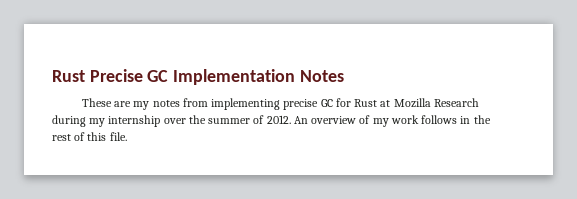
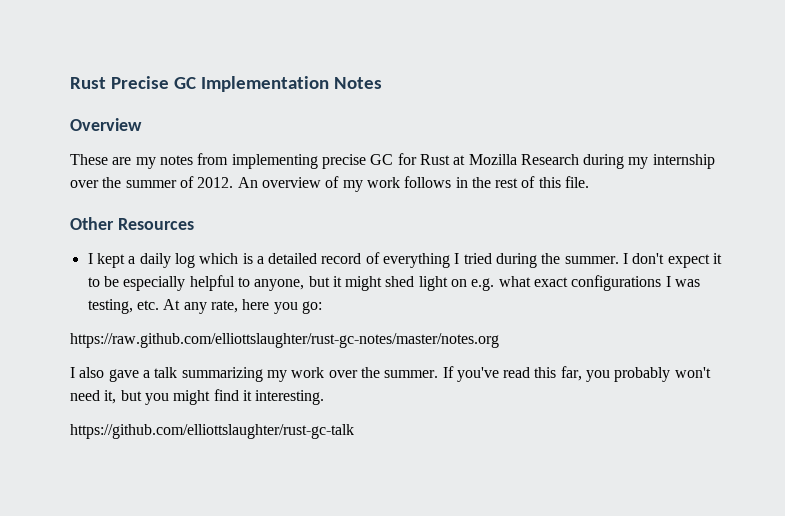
(344, 76) none -> [70,118,142,131] // Overview
(127, 136) none -> [70,217,194,230] [87,252,723,268] [87,275,701,291] [87,299,322,314] [70,333,499,348] [70,366,711,382] [70,389,325,405] [70,424,354,439] // Other Resources // I kept a daily log which is a detailed record of everything I tried during the summer. I don't expect it to be especially helpful to anyone, but it might shed light on e.g. what exact configurations I was testing, etc. At any rate, here you go: // https://raw.github.com/elliottslaughter/rust-gc-notes/master/notes.org // I also gave a talk summarizing my work over the summer. If you've read this far, you probably won't need it, but you might find it interesting. // https://github.com/elliottslaughter/rust-gc-talk

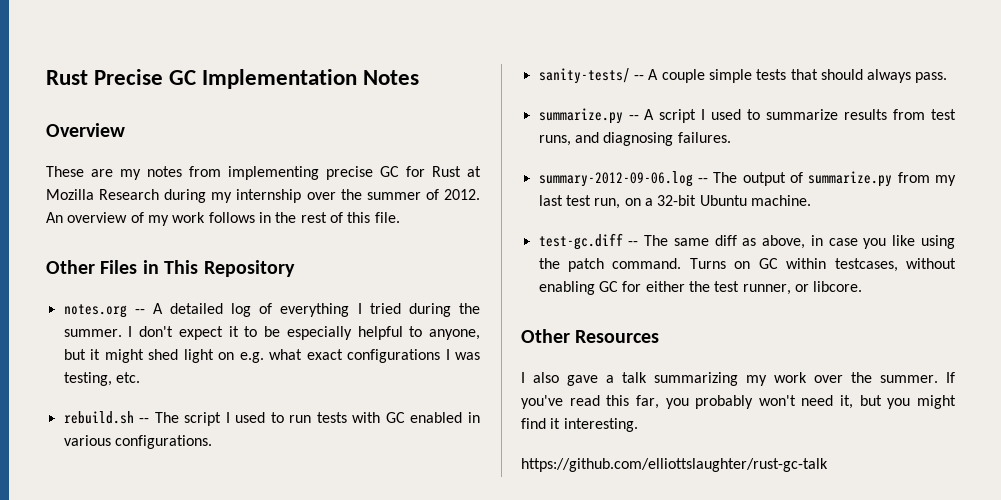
[117,218,194,230] [87,253,362,268] Resources // I kept a daily log which is a detailed record -> [100,260,295,277] [63,303,252,318] Files in This Repository // notes.org -- A detailed log
[163,299,322,314] [70,333,499,348] At any rate, here you go: // https://raw.github.com/elliottslaughter/rust-gc-notes/master/notes.org -> [63,411,480,426] [63,435,212,449] [538,68,948,84] [538,108,956,124] [538,132,731,146] [538,171,956,187] [538,195,811,209] [538,233,955,250] [538,258,956,272] [538,281,863,295] [521,329,660,343] // rebuild.sh -- The script I used to run tests with GC enabled in various configurations. // sanity-tests/ -- A couple simple tests that should always pass. // summarize.py -- A script I used to summarize results from test runs, and diagnosing failures. // summary-2012-09-06.log -- The output of summarize.py from my last test run, on a 32-bit Ubuntu machine. // test-gc.diff -- The same diff as above, in case you like using the patch command. Turns on GC within testcases, without enabling GC for either the test runner, or libcore. // Other Resources

